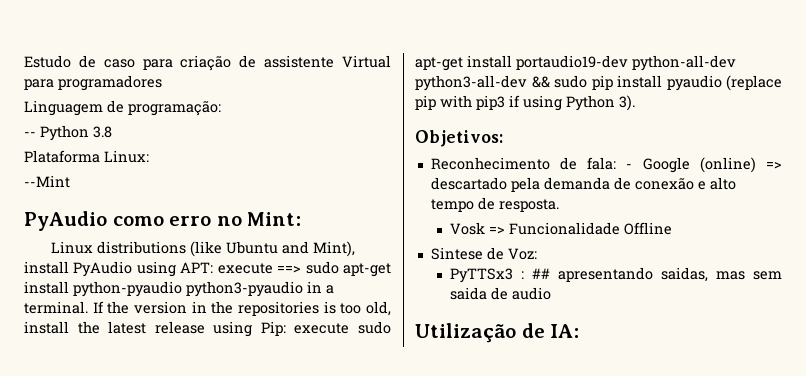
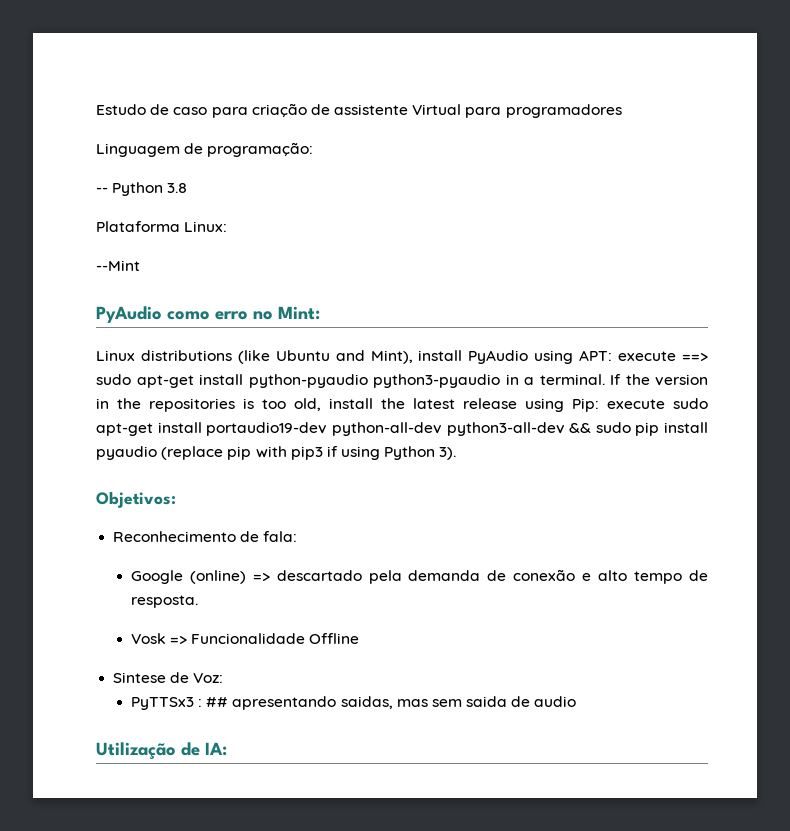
[626,164,633,169] - -> (298, 536) //

